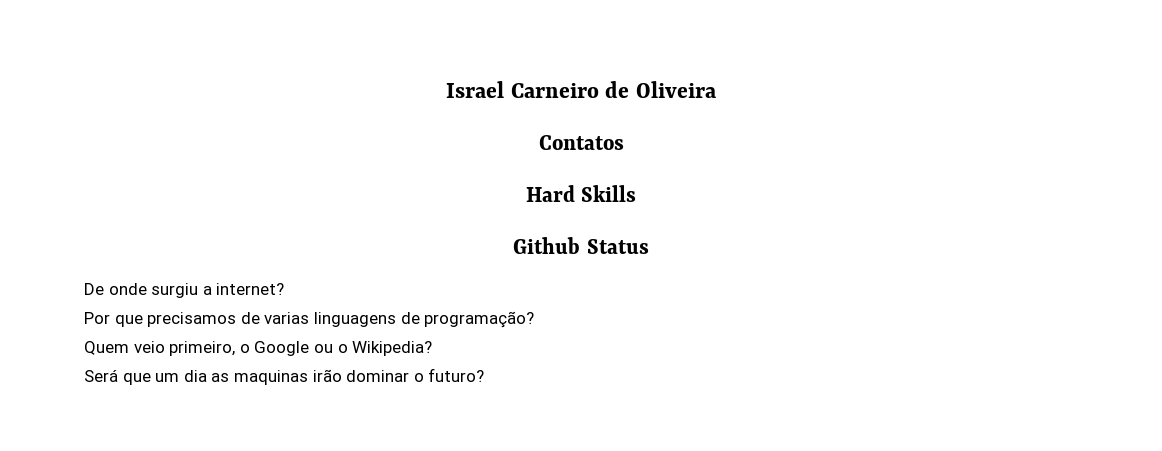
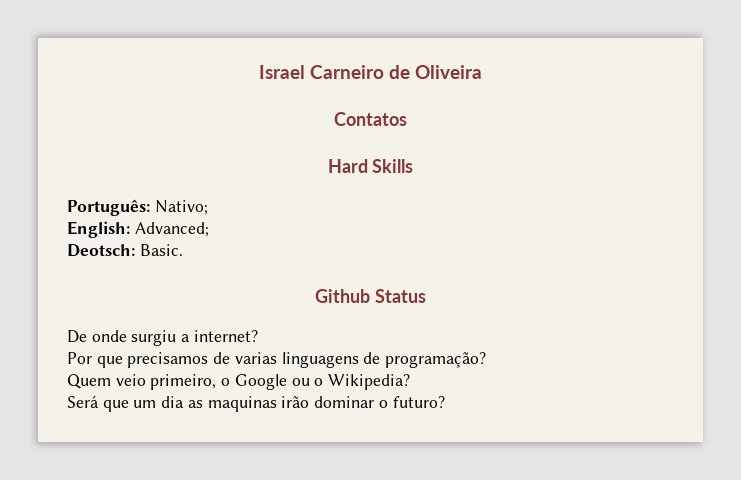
(637, 193) none -> [67,199,208,216] [67,221,209,238] [67,244,183,257] // Português: Nativo; // English: Advanced; // Deotsch: Basic.

